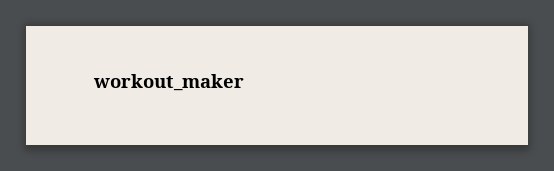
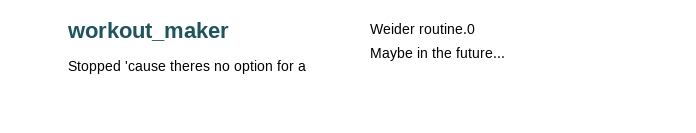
(244, 82) none -> [68,60,306,74] [370,23,475,34] [370,47,505,61] // Stopped 'cause theres no option for a Weider routine.0 // Maybe in the future...

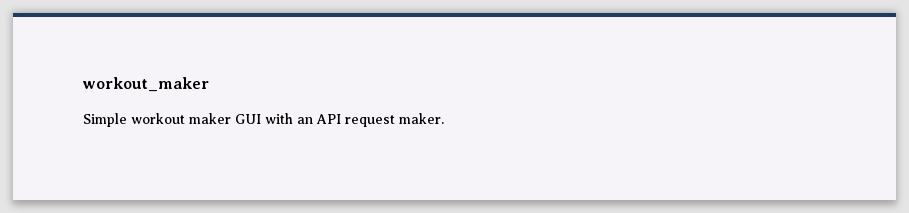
[68,60,306,74] [370,23,475,34] [370,47,505,61] Stopped 'cause theres no option for a Weider routine.0 // Maybe in the future... -> [83,113,444,127] Simple workout maker GUI with an API request maker.

